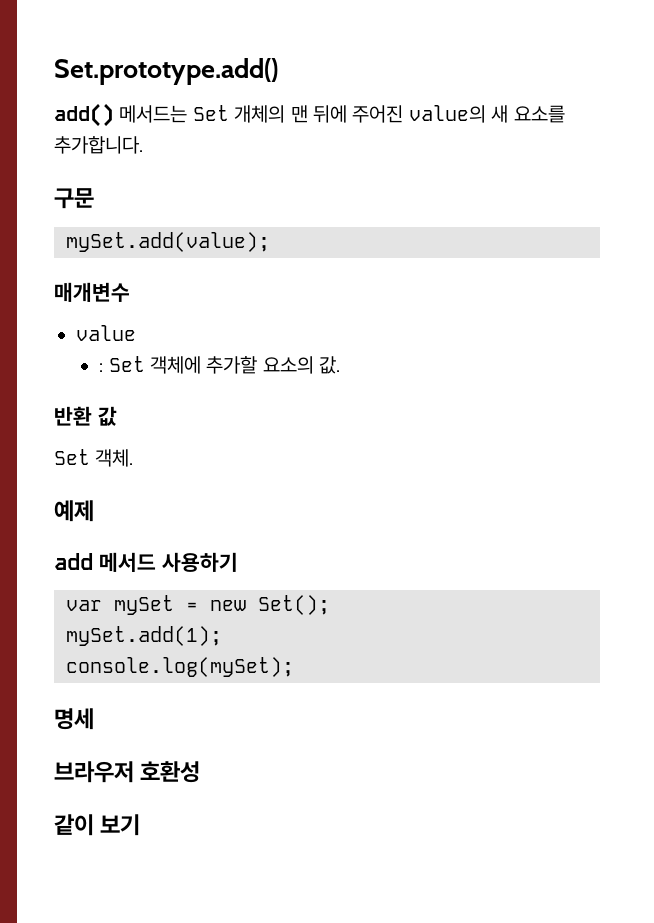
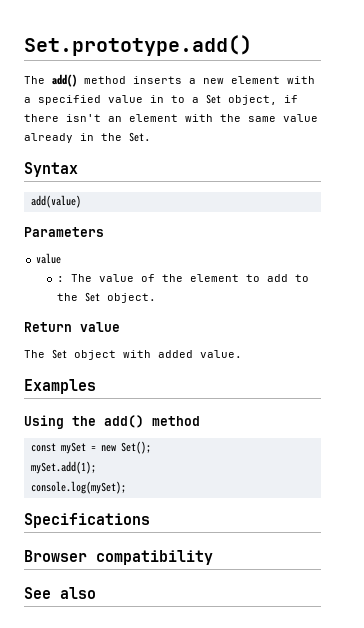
[54,103,565,127] [54,136,143,154] [54,188,94,209] [66,232,270,252] [54,282,130,302] [76,325,136,341] [99,356,341,374] [54,406,117,426] [54,449,134,467] [54,500,94,522] [54,552,238,572] [66,600,102,611] add() 메서드는 Set 개체의 맨 뒤에 주어진 value의 새 요소를 추가합니다. // 구문 // mySet.add(value); // 매개변수 // value // : Set 객체에 추가할 요소의 값. // 반환 값 // Set 객체. // 예제 // add 메서드 사용하기 // var -> [24,74,315,87] [24,94,298,105] [24,114,318,122] [24,132,151,143] [24,162,78,177] [30,195,81,208] [24,227,104,237] [36,253,62,264] [57,274,310,282] [57,292,157,303] [24,322,120,332] [24,349,242,360] [24,379,96,394] [24,415,200,429] [30,443,56,452] The add() method inserts a new element with a specified value in to a Set object, if there isn't an element with the same value already in the Set. // Syntax // add(value) // Parameters // value // : The value of the element to add to the Set object. // Return value // The Set object with added value. // Examples // Using the add() method // const
[54,708,94,730] [54,761,201,783] [54,814,141,836] 명세 // 브라우저 호환성 // 같이 보기 -> [24,513,150,528] [24,550,213,565] [24,587,96,599] Specifications // Browser compatibility // See also

